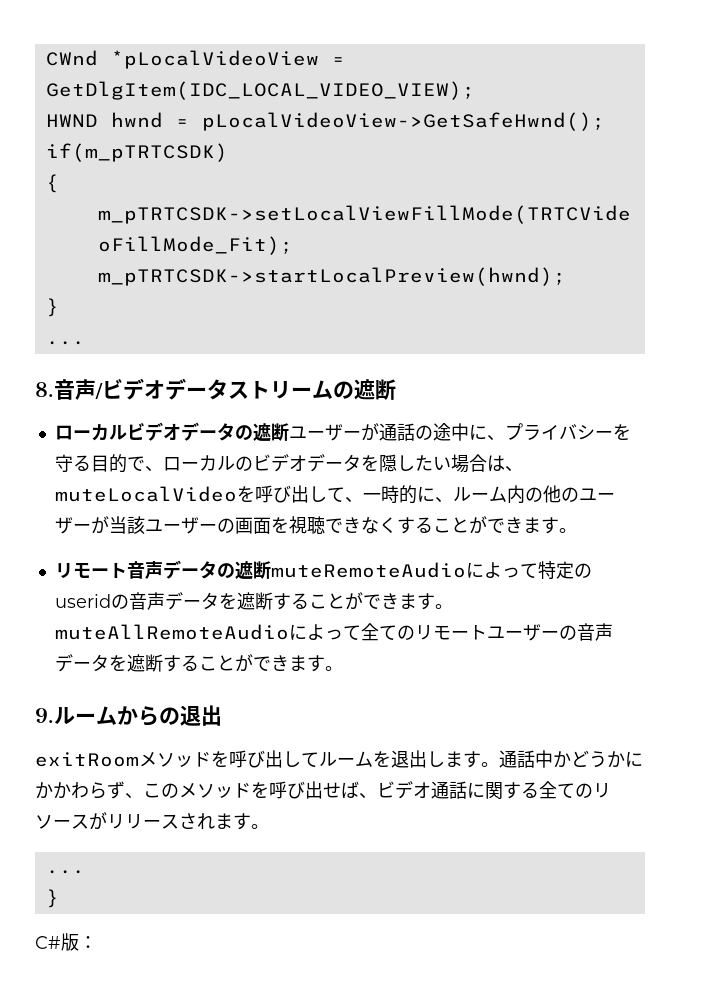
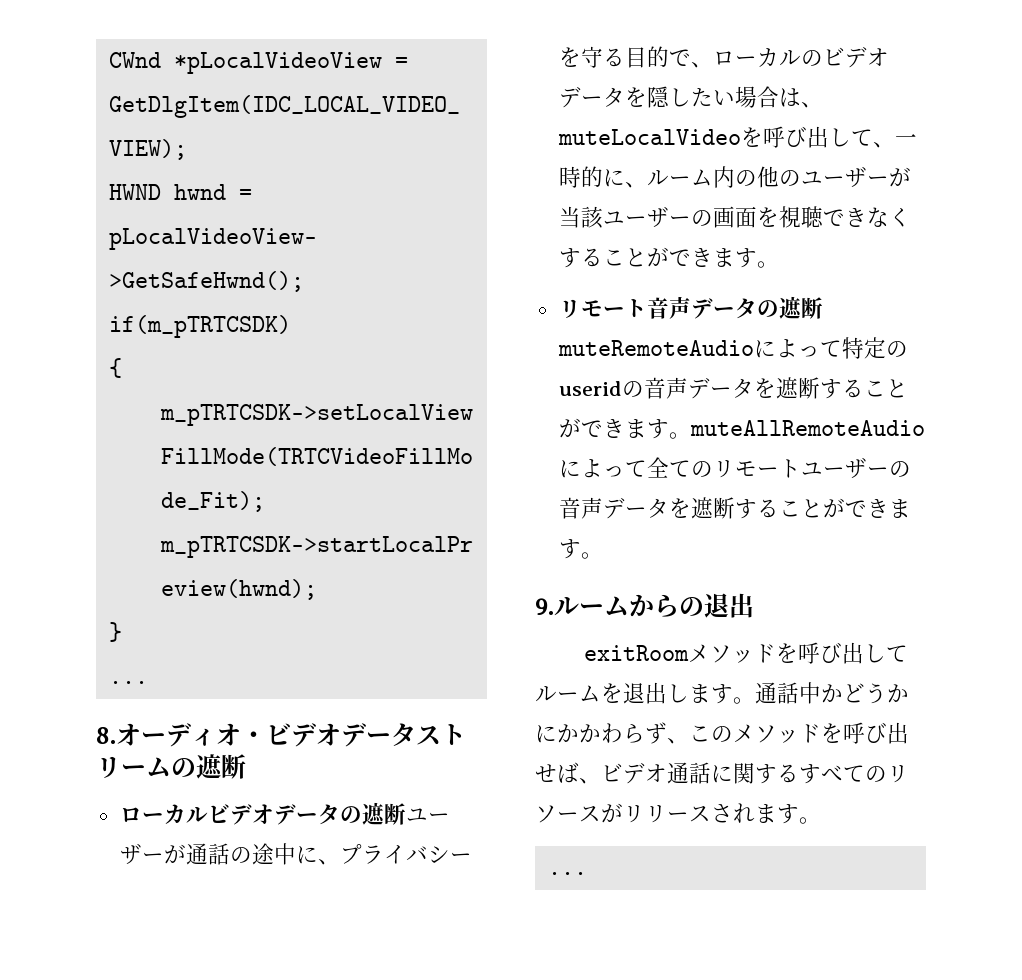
[54,379,103,400] 音声/ -> [116,723,266,747] オーディオ・
[539,781,557,799] 全 -> [799,764,843,784] すべ
[45,889,59,908] [35,933,97,951] // } // C#版： -> (587, 873) none

